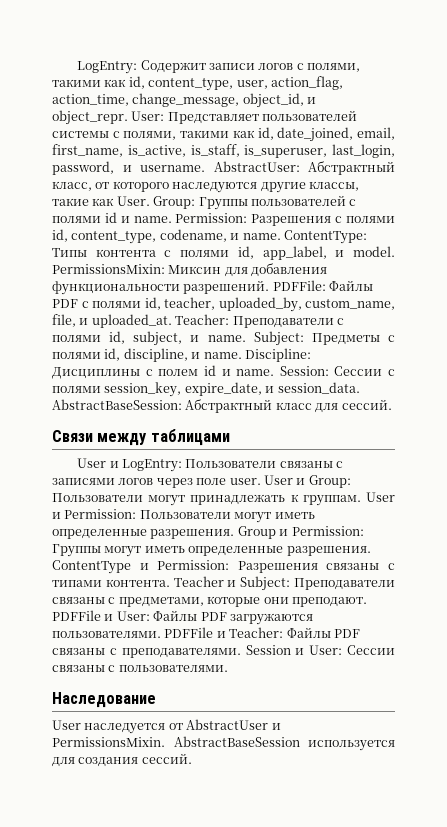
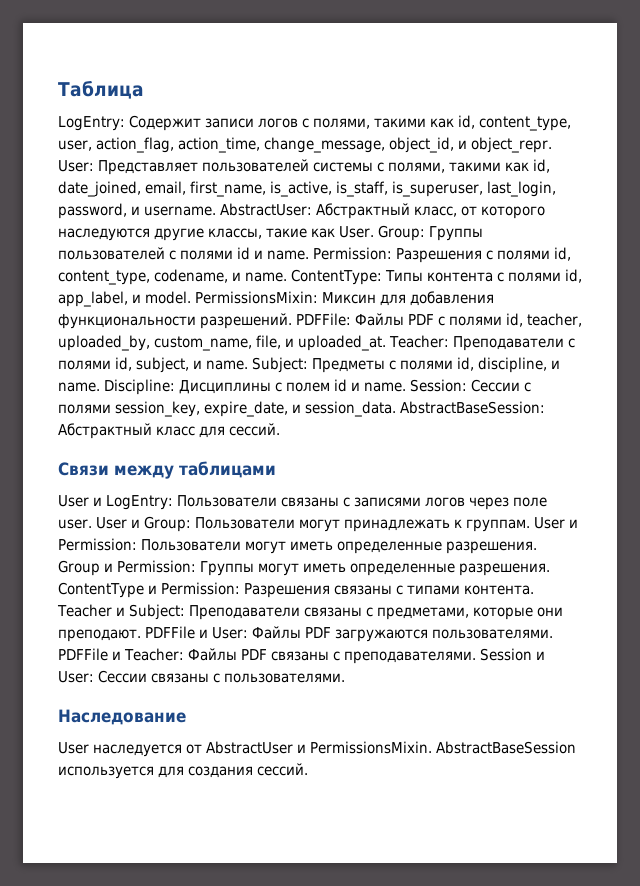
(77, 67) none -> [58,80,144,99] Таблица //

